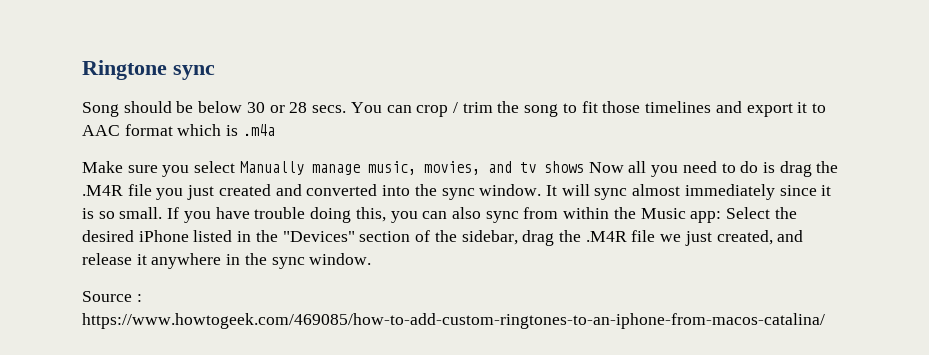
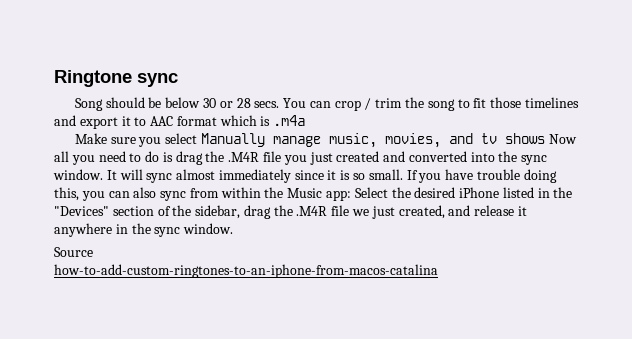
[136,294,142,302] [82,313,825,329] : https://www.howtogeek.com/469085/how-to-add-custom-ringtones-to-an-iphone-from-macos-catalina/ -> [54,264,438,278] // how-to-add-custom-ringtones-to-an-iphone-from-macos-catalina

